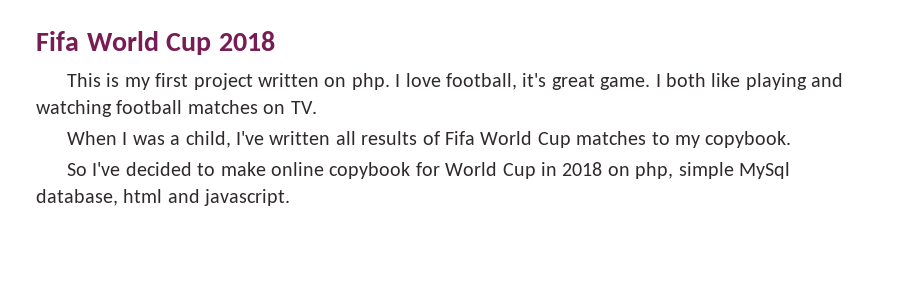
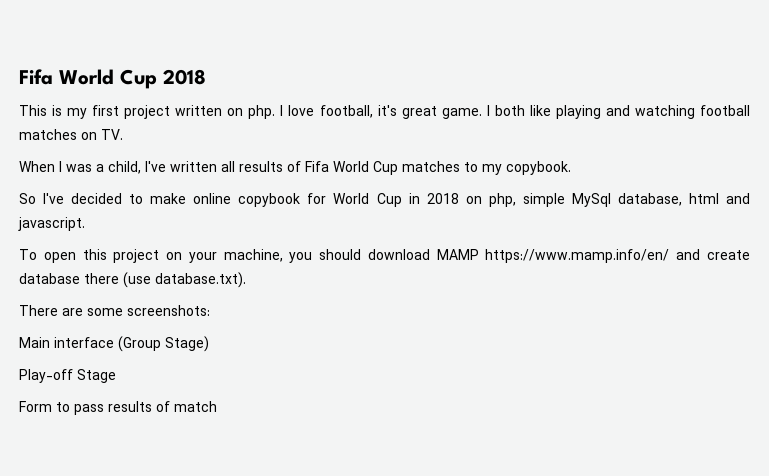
(291, 197) none -> [19,249,750,263] [19,272,246,288] [19,305,210,316] [19,336,209,352] [19,369,116,383] [19,401,217,415] // To open this project on your machine, you should download MAMP https://www.mamp.info/en/ and create database there (use database.txt). // There are some screenshots: // Main interface (Group Stage) // Play-off Stage // Form to pass results of match

